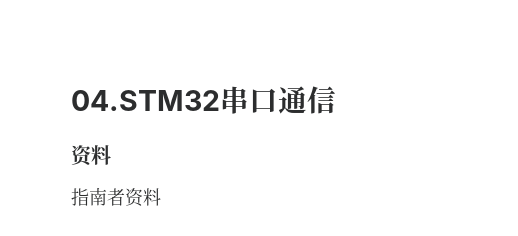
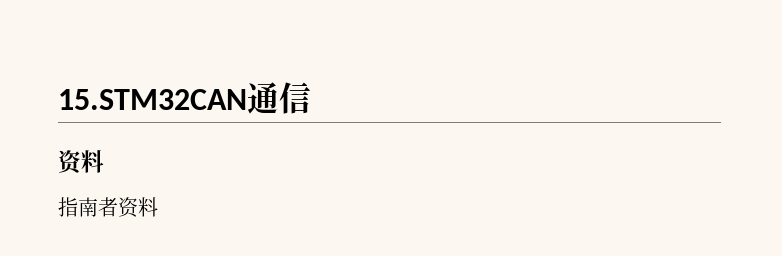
[71,86,278,114] 04.STM32串口 -> [58,89,247,110] 15.STM32CAN

